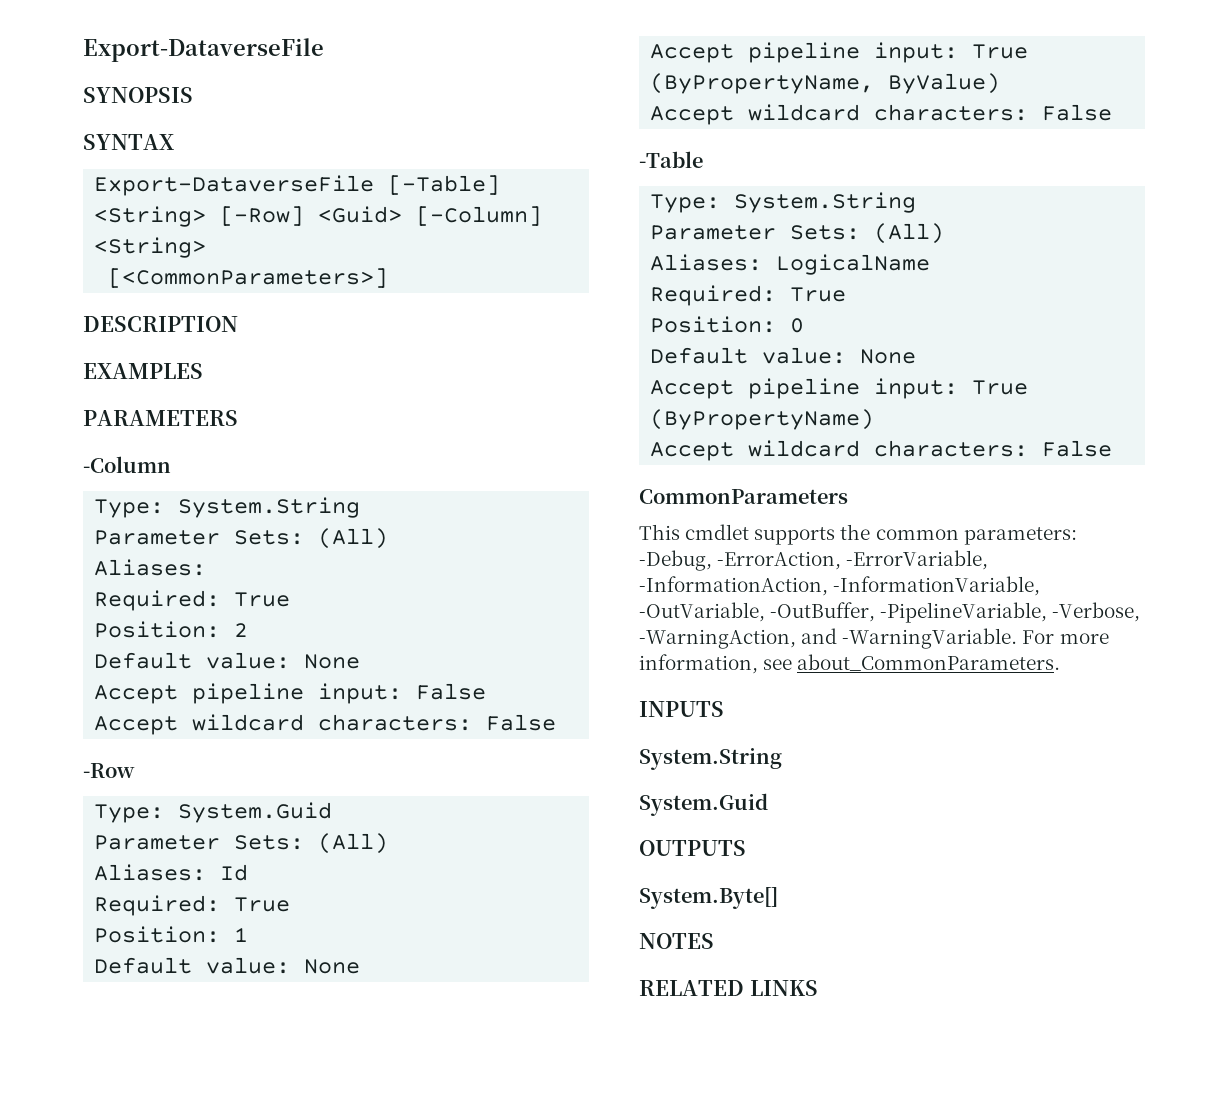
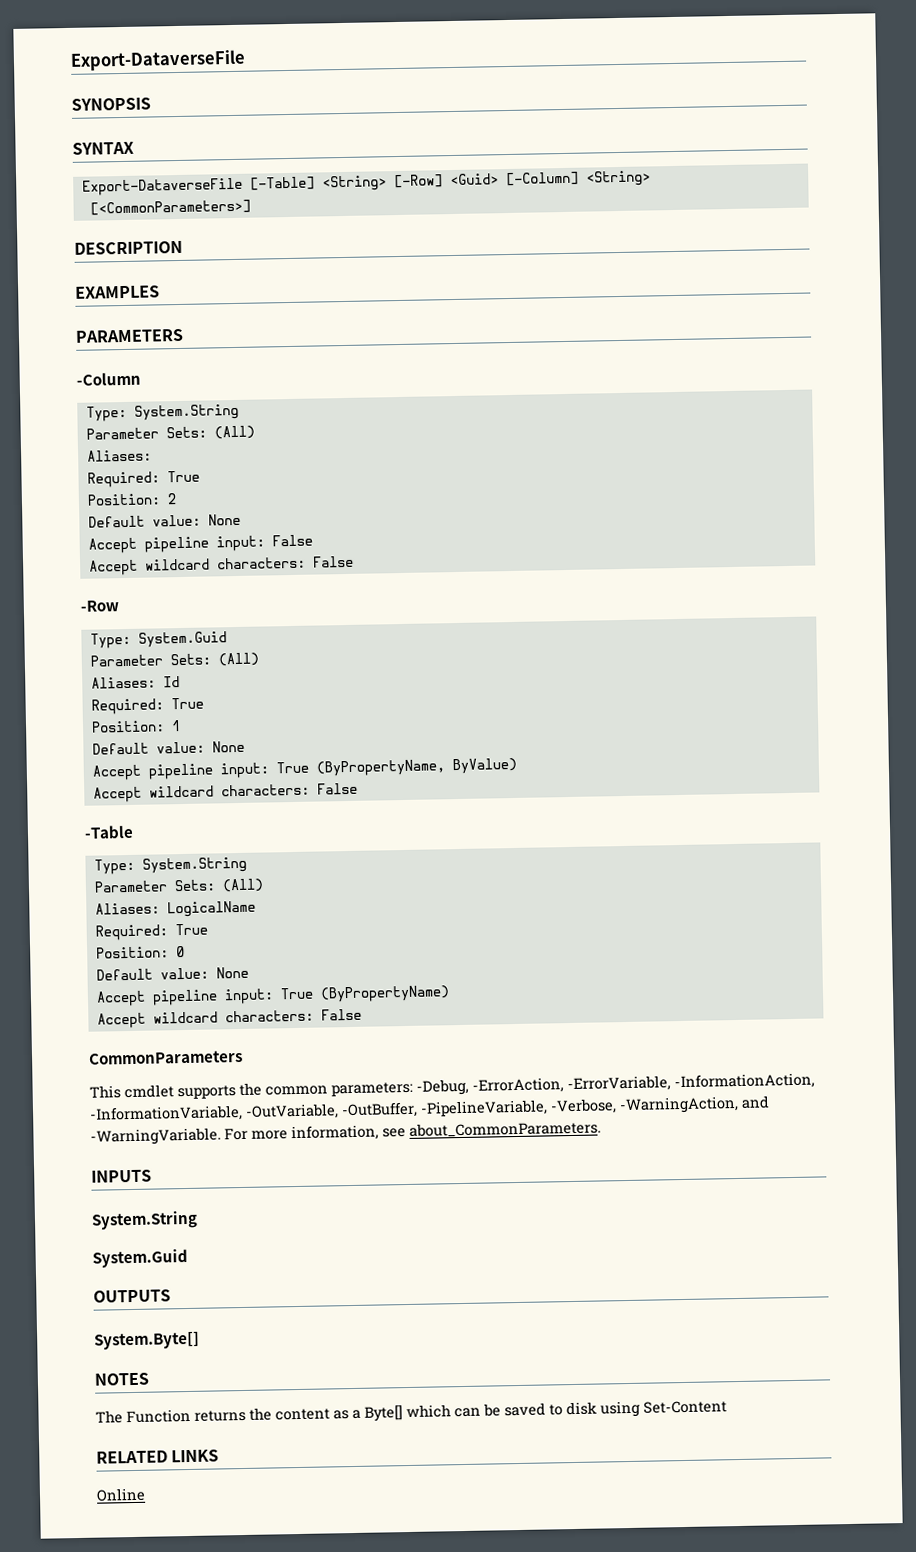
(714, 941) none -> [95,1400,727,1424] // The Function returns the content as a Byte[] which can be saved to disk using Set-Content
(818, 988) none -> [96,1487,146,1502] // Online

